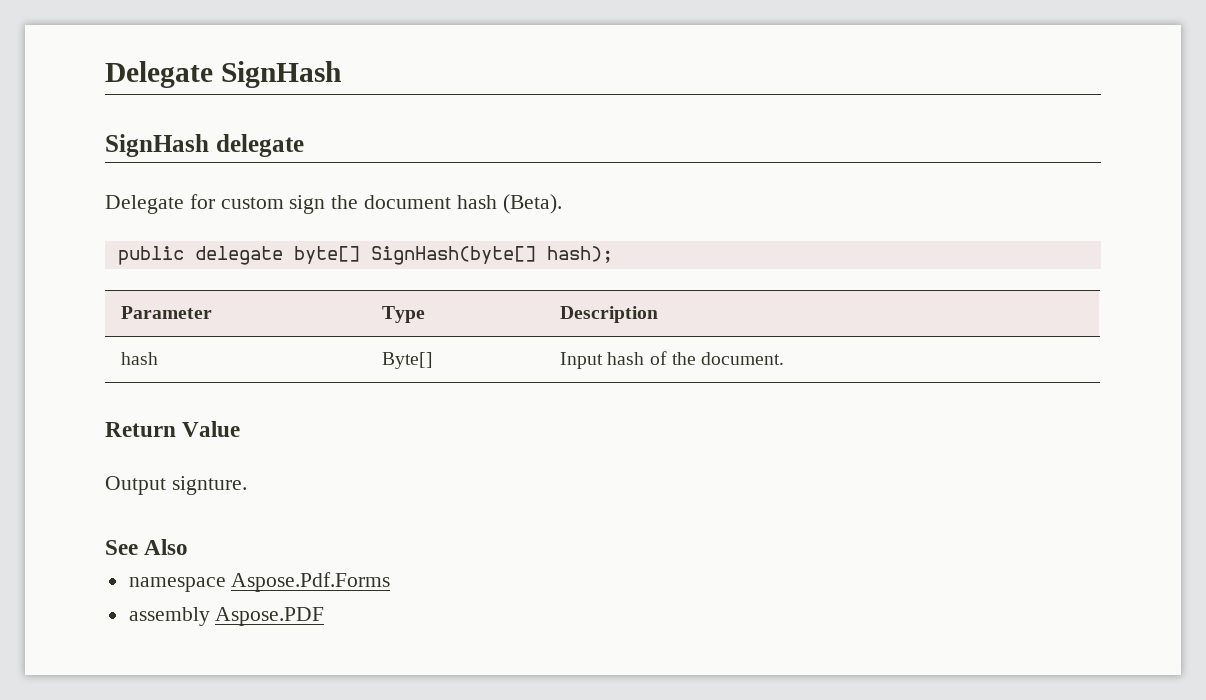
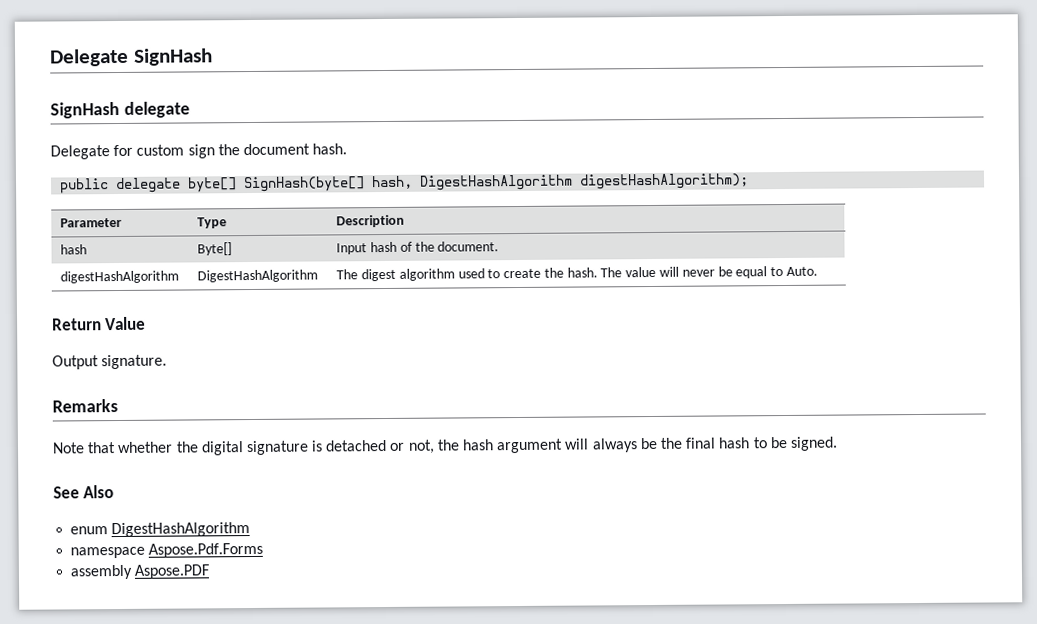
[456,194,562,214] hash (Beta). -> [312,143,348,155] hash.
[546,246,613,263] hash); -> [371,173,750,191] hash, DigestHashAlgorithm digestHashAlgorithm);
[105,421,241,437] [105,476,247,495] // Return Value // Output signture. -> [60,270,180,284] [197,269,319,283] [336,266,818,282] [52,316,147,331] [52,354,168,370] [52,399,118,413] [52,436,838,456] // digestHashAlgorithm | DigestHashAlgorithm | The digest algorithm used to create the hash. The value will never be equal to Auto. // Return Value // Output signature. // Remarks // Note that whether the digital signature is detached or not, the hash argument will always be the final hash to be signed.
(189, 547) none -> [70,522,251,538] // enum DigestHashAlgorithm

